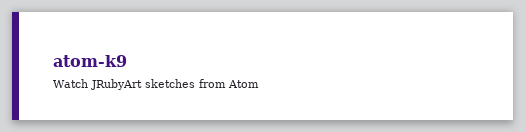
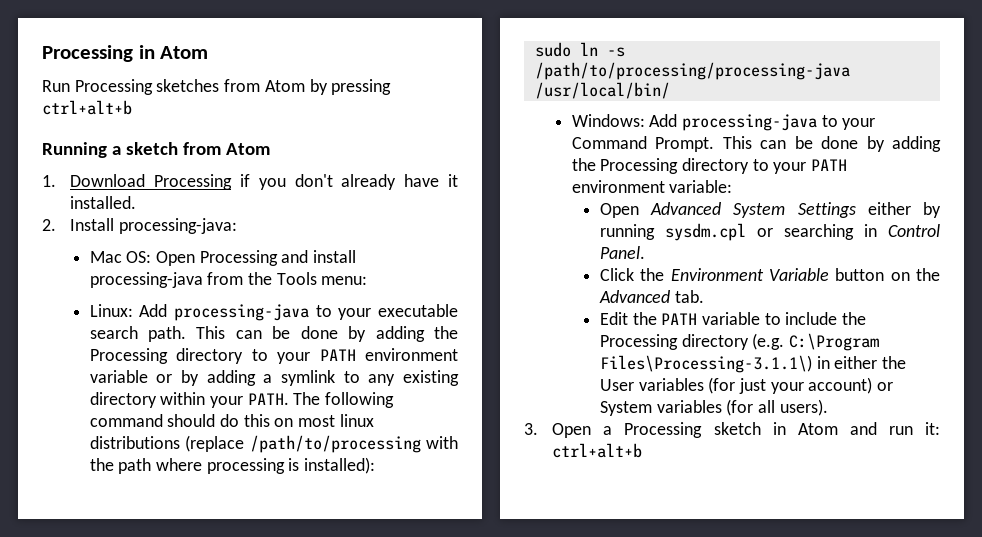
[53,55,127,67] [53,79,259,90] atom-k9 // Watch JRubyArt sketches from Atom -> [42,45,209,62] [42,79,392,95] [42,100,132,115] [42,142,270,158] [42,174,458,190] [70,196,137,209] [42,218,238,234] [89,250,357,266] [89,272,368,288] [89,304,458,321] [89,326,459,342] [89,348,458,364] [89,370,460,386] [89,392,395,408] [89,414,374,427] [89,435,458,453] [89,457,376,474] [534,42,625,57] [534,62,850,80] [534,82,670,99] [571,114,876,131] [571,136,941,152] [571,158,848,174] [571,180,733,193] [599,202,941,218] [599,223,940,241] [599,246,645,259] [599,268,940,281] [598,290,704,303] [599,312,867,325] [599,333,879,351] [599,355,906,373] [599,377,894,394] [599,399,828,416] [524,422,941,438] [552,443,643,458] Processing in Atom // Run Processing sketches from Atom by pressing ctrl+alt+b // Running a sketch from Atom // 1. Download Processing if you don't already have it installed. // 2. Install processing-java: // Mac OS: Open Processing and install processing-java from the Tools menu: // Linux: Add processing-java to your executable search path. This can be done by adding the Processing directory to your PATH environment variable or by adding a symlink to any existing directory within your PATH. The following command should do this on most linux distributions (replace /path/to/processing with the path where processing is installed): // sudo ln -s /path/to/processing/processing-java /usr/local/bin/ // Windows: Add processing-java to your Command Prompt. This can be done by adding the Processing directory to your PATH environment variable: // Open Advanced System Settings either by running sysdm.cpl or searching in Control Panel. // Click the Environment Variable button on the Advanced tab. // Edit the PATH variable to include the Processing directory (e.g. C:\Program Files\Processing-3.1.1\) in either the User variables (for just your account) or System variables (for all users). // 3. Open a Processing sketch in Atom and run it: ctrl+alt+b

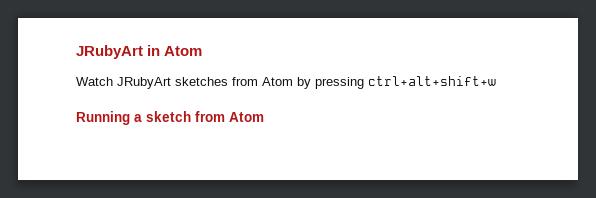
[42,45,133,62] Processing -> [76,45,143,59] JRubyArt
[42,79,153,95] Run Processing -> [76,77,171,89] Watch JRubyArt
[42,100,132,115] ctrl+alt+b -> [368,76,496,86] ctrl+alt+shift+w
[42,174,458,190] [70,196,137,209] [42,218,238,234] [89,250,357,266] [89,272,368,288] [89,304,458,321] [89,326,459,342] [89,348,458,364] [89,370,460,386] [89,392,395,408] [89,414,374,427] [89,435,458,453] [89,457,376,474] [534,42,625,57] [534,62,850,80] [534,82,670,99] [571,114,876,131] [571,136,941,152] [571,158,848,174] [571,180,733,193] [599,202,941,218] [599,223,940,241] [599,246,645,259] [599,268,940,281] [598,290,704,303] [599,312,867,325] [599,333,879,351] [599,355,906,373] [599,377,894,394] [599,399,828,416] [524,422,941,438] [552,443,643,458] // 1. Download Processing if you don't already have it installed. // 2. Install processing-java: // Mac OS: Open Processing and install processing-java from the Tools menu: // Linux: Add processing-java to your executable search path. This can be done by adding the Processing directory to your PATH environment variable or by adding a symlink to any existing directory within your PATH. The following command should do this on most linux distributions (replace /path/to/processing with the path where processing is installed): // sudo ln -s /path/to/processing/processing-java /usr/local/bin/ // Windows: Add processing-java to your Command Prompt. This can be done by adding the Processing directory to your PATH environment variable: // Open Advanced System Settings either by running sysdm.cpl or searching in Control Panel. // Click the Environment Variable button on the Advanced tab. // Edit the PATH variable to include the Processing directory (e.g. C:\Program Files\Processing-3.1.1\) in either the User variables (for just your account) or System variables (for all users). // 3. Open a Processing sketch in Atom and run it: ctrl+alt+b -> (264, 117) none

